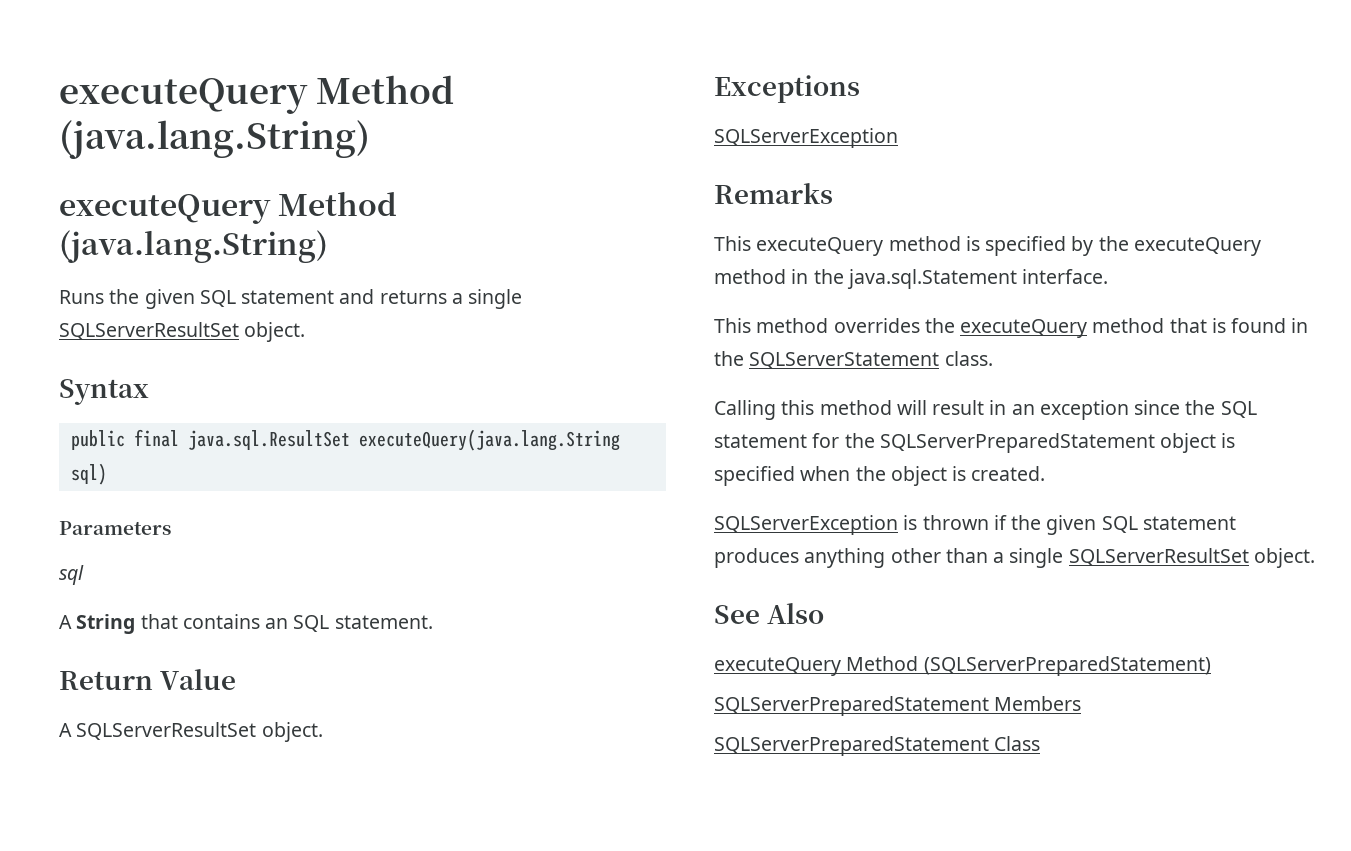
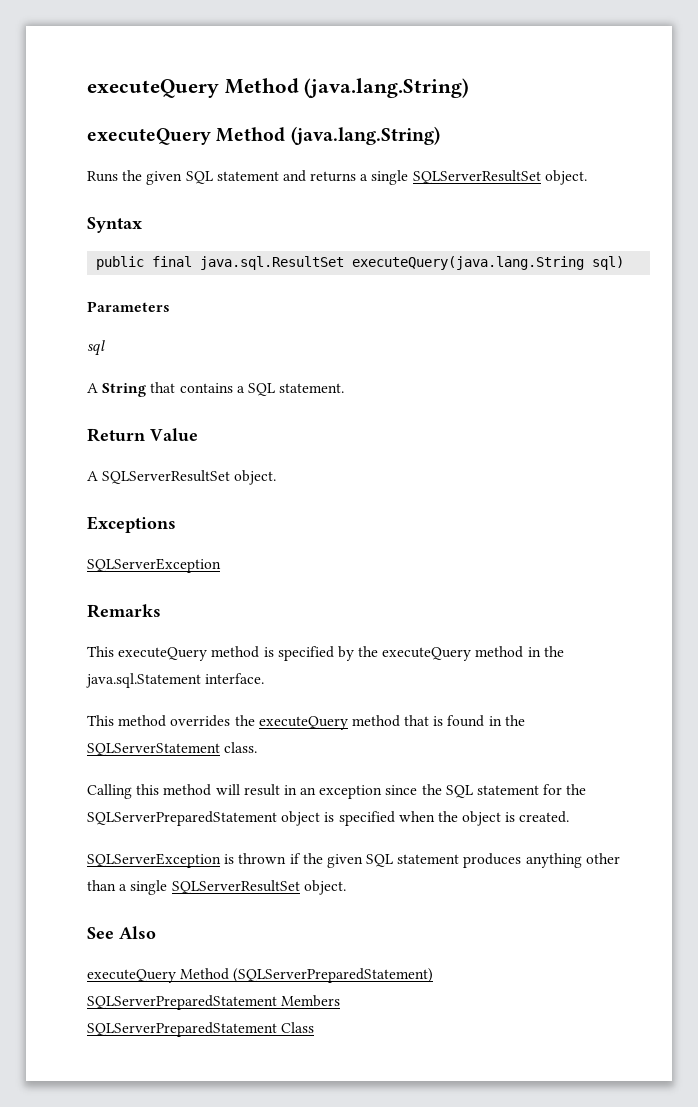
[265,618,289,629] an -> [236,386,245,393] a

